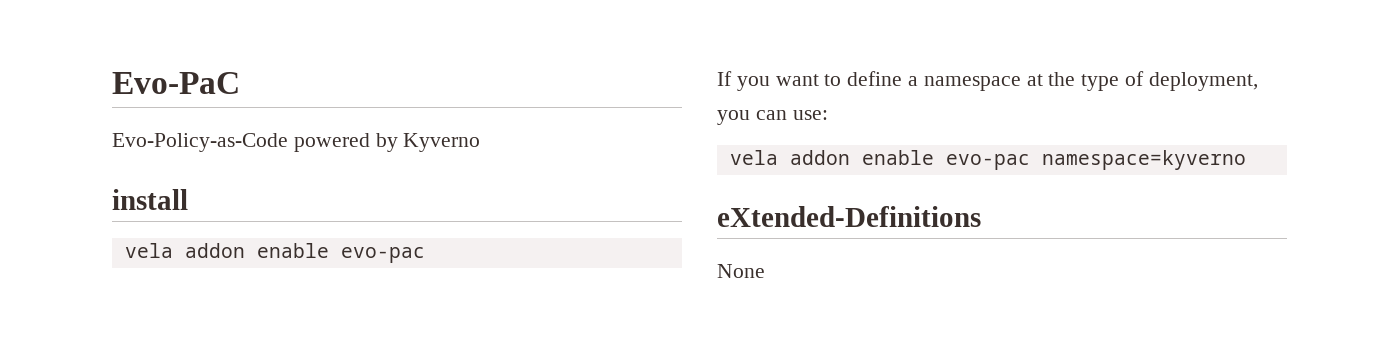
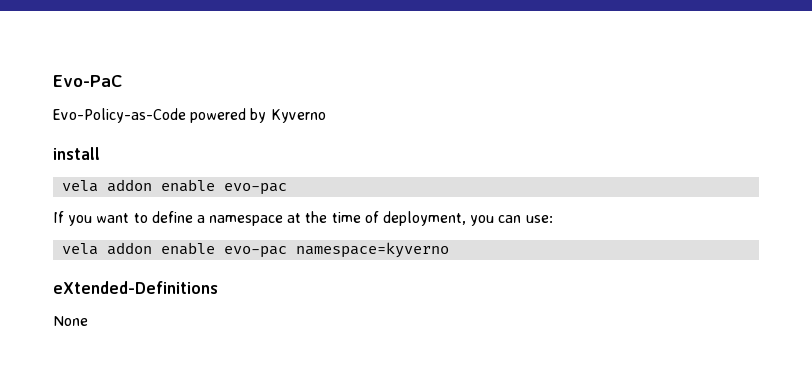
[1081,74,1120,91] type -> [331,212,361,223] time

